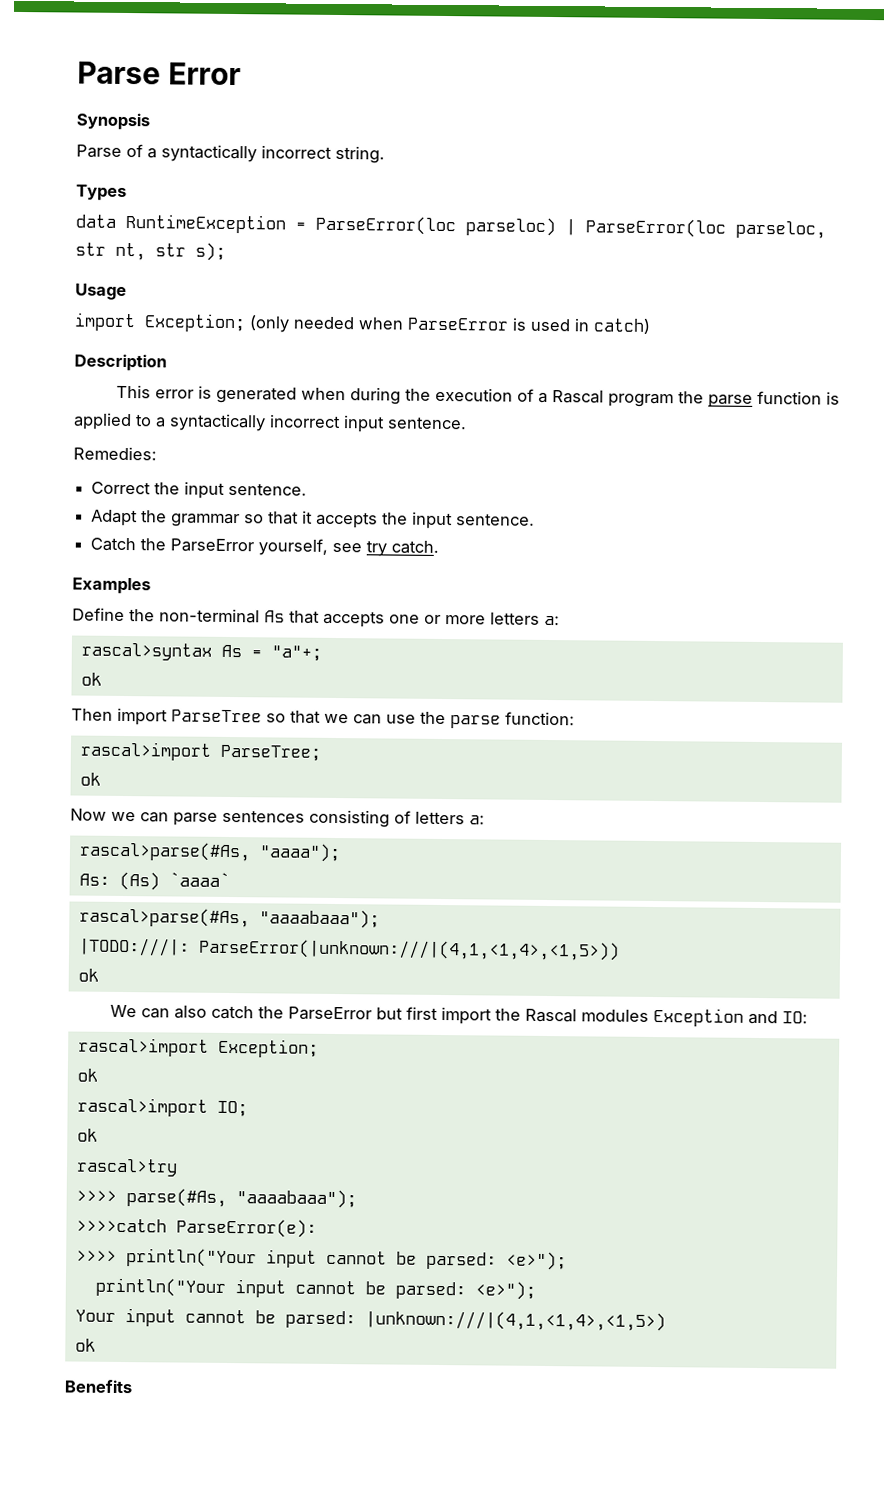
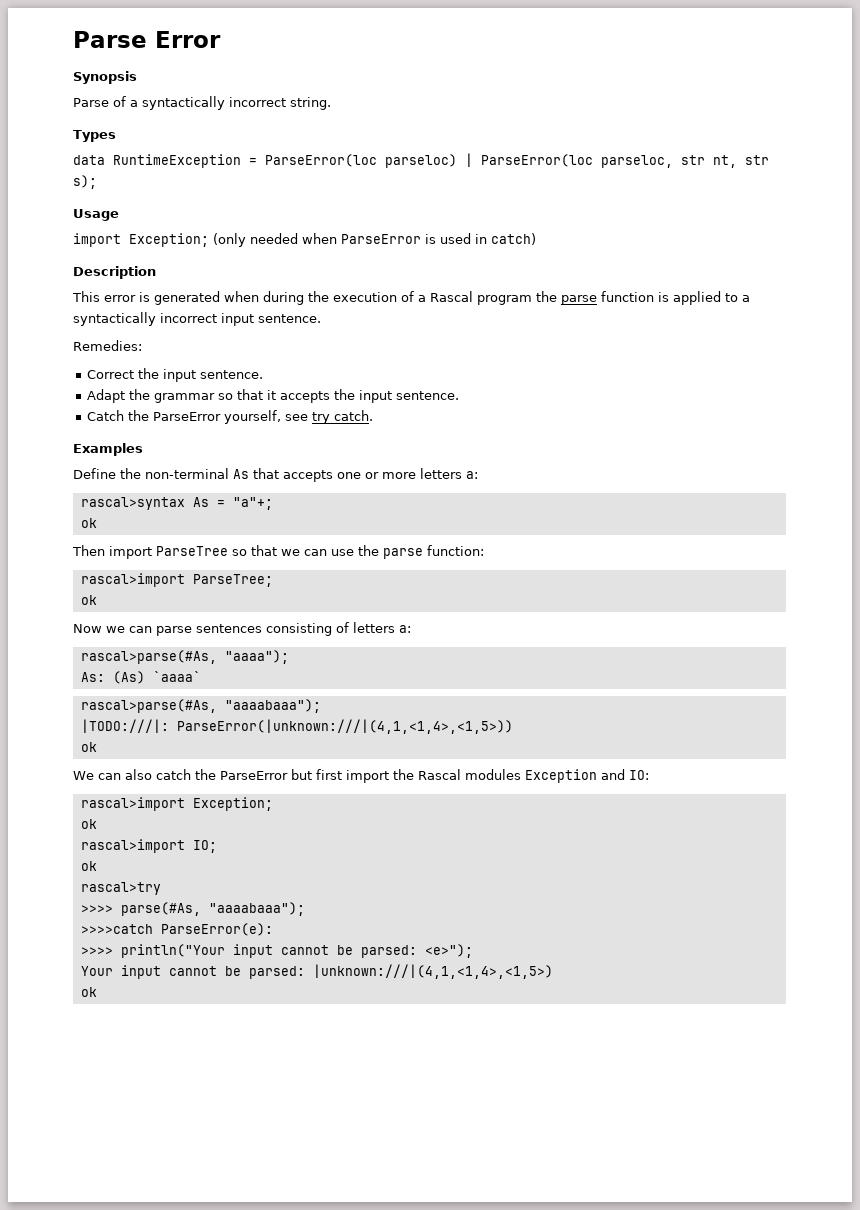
[94,1277,536,1300] // println("Your input cannot be parsed: <e>"); -> (473, 951) none
[64,1379,132,1394] // Benefits -> (97, 992) none

